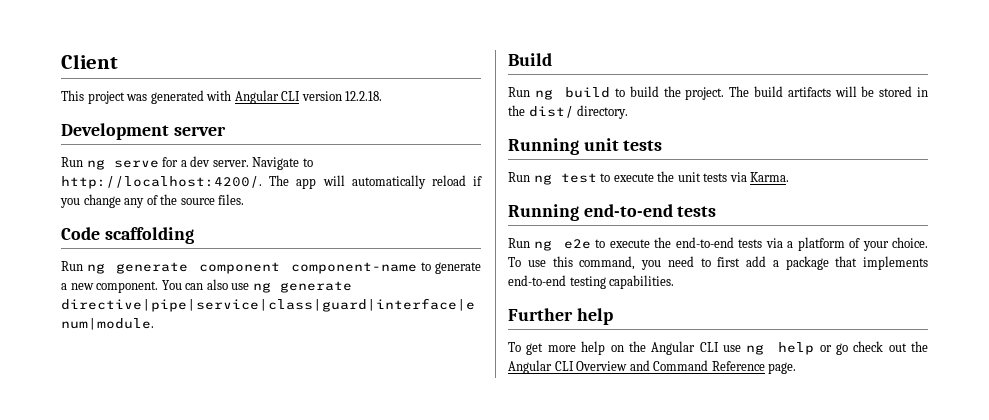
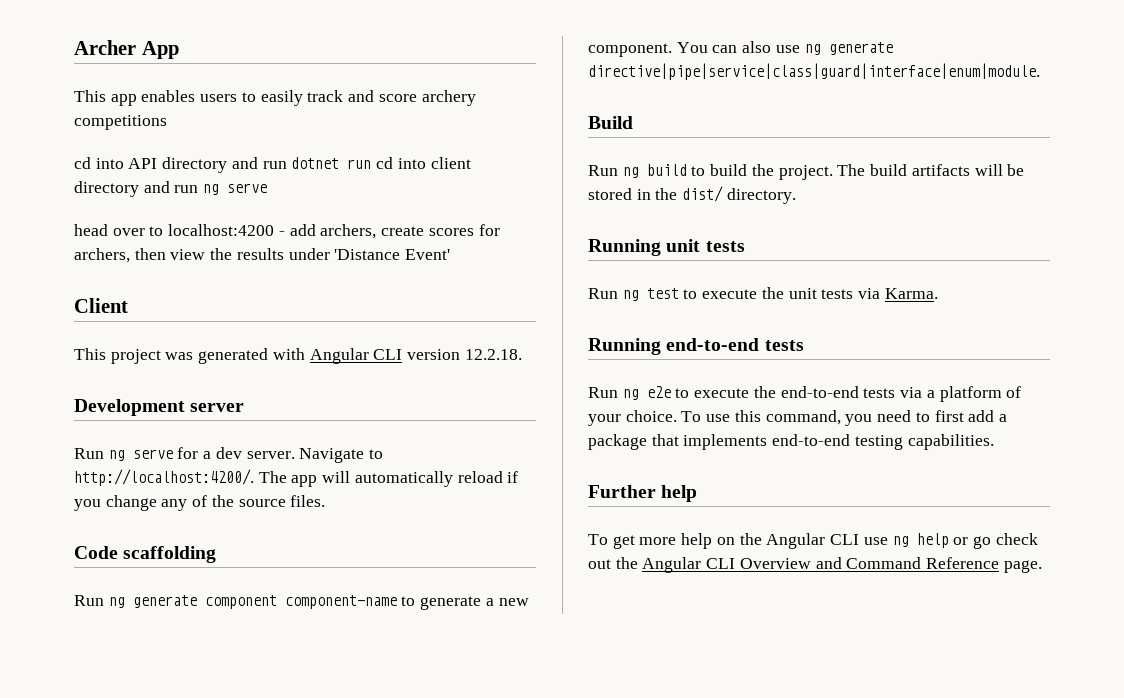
(61, 61) none -> [74,40,179,59] [74,90,476,106] [74,115,167,130] [74,157,471,173] [74,181,268,197] [74,224,500,239] [74,248,451,263] Archer App // This app enables users to easily track and score archery competitions // cd into API directory and run dotnet run cd into client directory and run ng serve // head over to localhost:4200 - add archers, create scores for archers, then view the results under 'Distance Event' //

